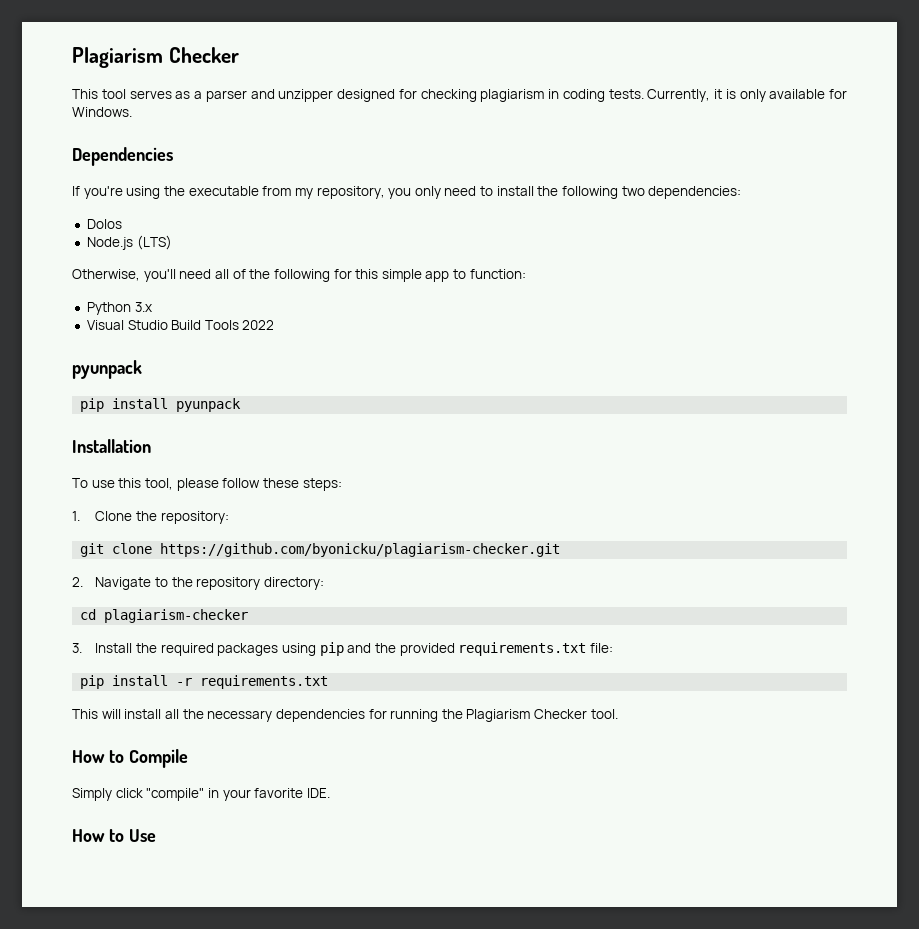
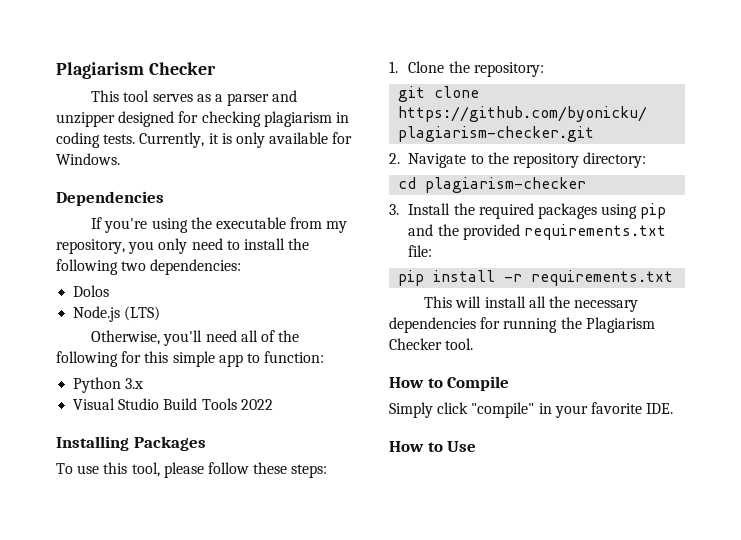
[72,360,142,379] [80,398,242,412] [72,439,151,453] pyunpack // pip install pyunpack // Installation -> [56,436,206,451] Installing Packages

